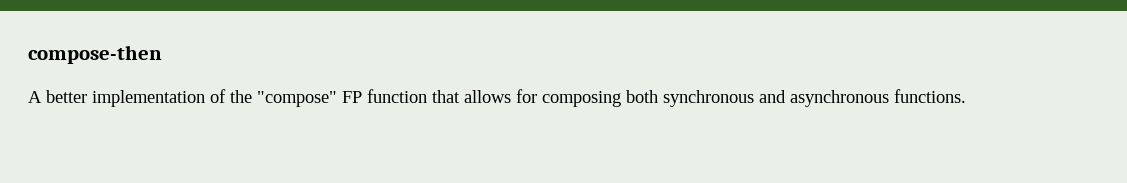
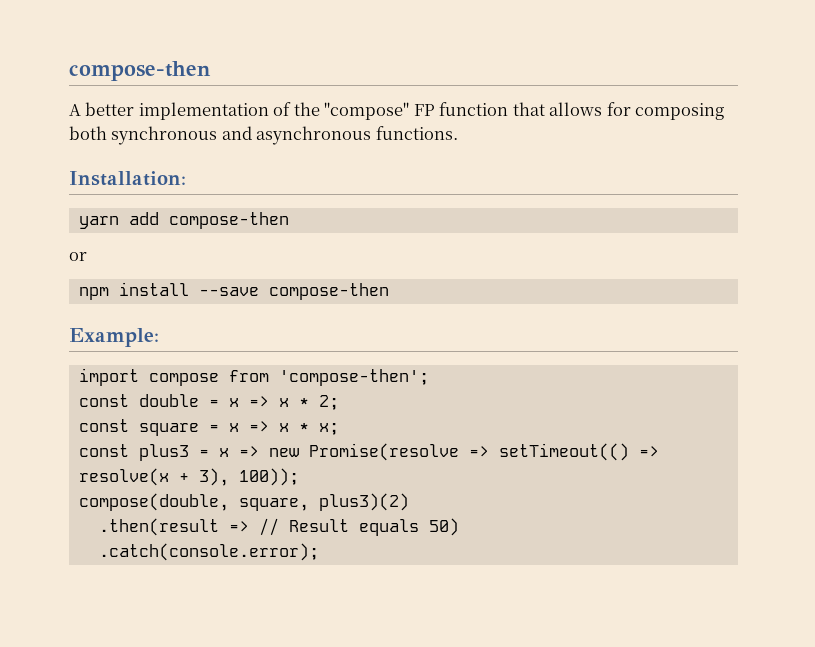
(966, 96) none -> [69,171,186,186] [78,212,289,229] [69,252,87,261] [78,282,389,300] [69,328,159,347] [78,368,429,386] [78,394,339,410] [78,419,339,436] [78,443,659,461] [78,468,299,486] [78,493,409,511] [98,518,459,536] [98,543,319,561] // Installation: // yarn add compose-then // or // npm install --save compose-then // Example: // import compose from 'compose-then'; // const double = x => x * 2; // const square = x => x * x; // const plus3 = x => new Promise(resolve => setTimeout(() => resolve(x + 3), 100)); // compose(double, square, plus3)(2) // .then(result => // Result equals 50) // .catch(console.error);

